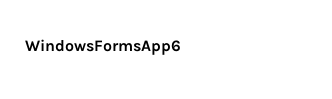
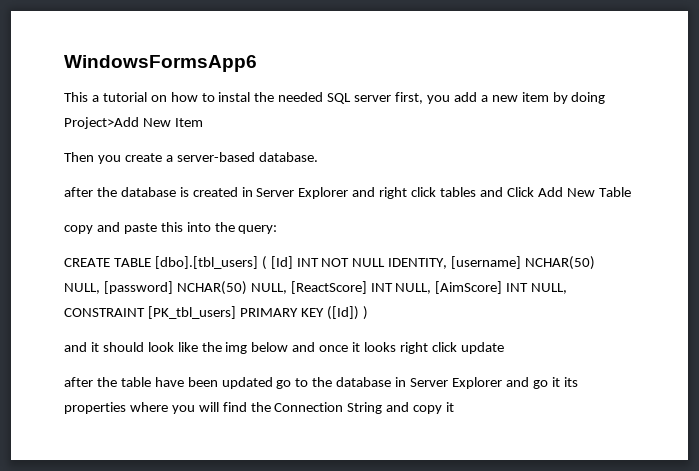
(181, 47) none -> [64,92,606,104] [64,117,203,129] [64,152,318,164] [64,187,631,199] [64,222,278,234] [64,256,596,270] [64,281,568,295] [64,306,368,320] [64,342,504,354] [64,377,578,389] [64,402,455,414] // This a tutorial on how to instal the needed SQL server first, you add a new item by doing Project>Add New Item // Then you create a server-based database. // after the database is created in Server Explorer and right click tables and Click Add New Table // copy and paste this into the query: // CREATE TABLE [dbo].[tbl_users] ( [Id] INT NOT NULL IDENTITY, [username] NCHAR(50) NULL, [password] NCHAR(50) NULL, [ReactScore] INT NULL, [AimScore] INT NULL, CONSTRAINT [PK_tbl_users] PRIMARY KEY ([Id]) ) // and it should look like the img below and once it looks right click update // after the table have been updated go to the database in Server Explorer and go it its properties where you will find the Connection String and copy it

